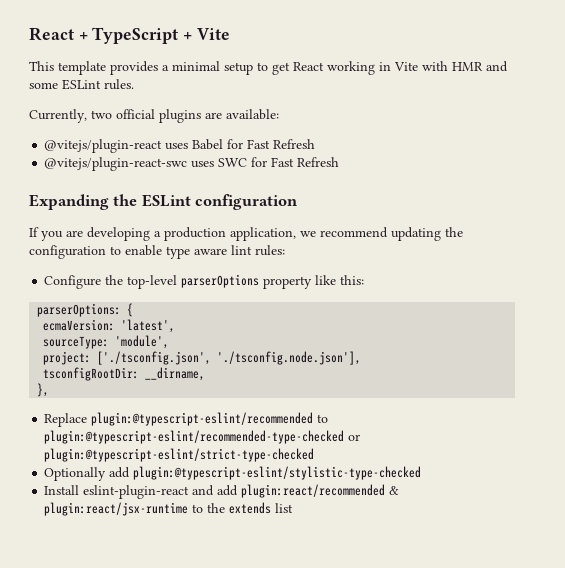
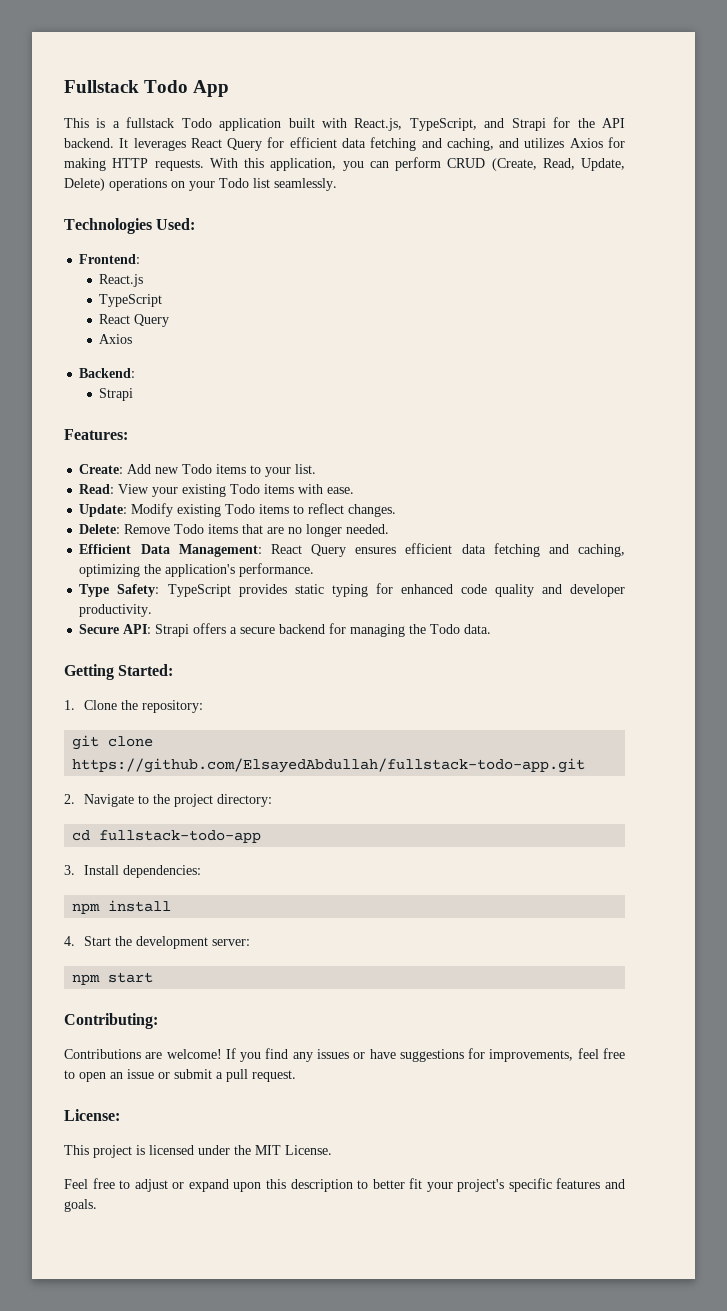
[29,27,230,44] [29,61,508,75] [29,79,134,90] [29,109,279,123] [44,139,316,153] [44,157,340,171] [29,194,299,210] [29,227,463,241] [29,245,285,259] [44,274,365,289] [37,303,134,317] [43,319,176,333] [43,335,170,349] [43,351,362,365] [43,367,206,381] [37,383,50,397] [44,412,329,427] [44,430,361,444] [44,448,315,462] [44,466,422,481] [44,484,400,499] [44,502,294,516] React + TypeScript + Vite // This template provides a minimal setup to get React working in Vite with HMR and some ESLint rules. // Currently, two official plugins are available: // @vitejs/plugin-react uses Babel for Fast Refresh // @vitejs/plugin-react-swc uses SWC for Fast Refresh // Expanding the ESLint configuration // If you are developing a production application, we recommend updating the configuration to enable type aware lint rules: // Configure the top-level parserOptions property like this: // parserOptions: { // ecmaVersion: 'latest', // sourceType: 'module', // project: ['./tsconfig.json', './tsconfig.node.json'], // tsconfigRootDir: __dirname, // }, // Replace plugin:@typescript-eslint/recommended to plugin:@typescript-eslint/recommended-type-checked or plugin:@typescript-eslint/strict-type-checked // Optionally add plugin:@typescript-eslint/stylistic-type-checked // Install eslint-plugin-react and add plugin:react/recommended & plugin:react/jsx-runtime to the extends list -> [64,80,230,97] [64,117,626,131] [64,137,625,151] [64,157,625,171] [64,178,337,191] [64,218,196,234] [79,254,141,264] [99,274,144,287] [99,294,163,307] [99,314,170,327] [99,334,133,344] [79,368,136,378] [99,388,134,401] [64,429,128,440] [79,464,317,477] [79,484,355,497] [79,503,397,517] [79,524,390,537] [79,543,626,557] [79,563,315,577] [79,583,625,597] [79,604,153,617] [79,623,492,637] [64,664,174,680] [64,700,204,713] [72,735,154,750] [72,758,586,773] [64,794,273,807] [72,830,262,843] [64,865,202,878] [72,900,172,914] [64,936,251,949] [72,972,154,985] [64,1013,158,1029] [64,1048,625,1062] [64,1069,296,1082] [64,1109,120,1121] [64,1145,332,1158] [64,1178,625,1192] [64,1199,97,1212] Fullstack Todo App // This is a fullstack Todo application built with React.js, TypeScript, and Strapi for the API backend. It leverages React Query for efficient data fetching and caching, and utilizes Axios for making HTTP requests. With this application, you can perform CRUD (Create, Read, Update, Delete) operations on your Todo list seamlessly. // Technologies Used: // Frontend: // React.js // TypeScript // React Query // Axios // Backend: // Strapi // Features: // Create: Add new Todo items to your list. // Read: View your existing Todo items with ease. // Update: Modify existing Todo items to reflect changes. // Delete: Remove Todo items that are no longer needed. // Efficient Data Management: React Query ensures efficient data fetching and caching, optimizing the application's performance. // Type Safety: TypeScript provides static typing for enhanced code quality and developer productivity. // Secure API: Strapi offers a secure backend for managing the Todo data. // Getting Started: // 1. Clone the repository: // git clone https://github.com/ElsayedAbdullah/fullstack-todo-app.git // 2. Navigate to the project directory: // cd fullstack-todo-app // 3. Install dependencies: // npm install // 4. Start the development server: // npm start // Contributing: // Contributions are welcome! If you find any issues or have suggestions for improvements, feel free to open an issue or submit a pull request. // License: // This project is licensed under the MIT License. // Feel free to adjust or expand upon this description to better fit your project's specific features and goals.

